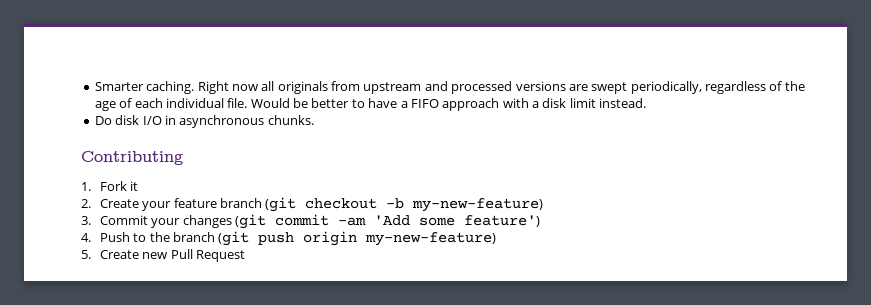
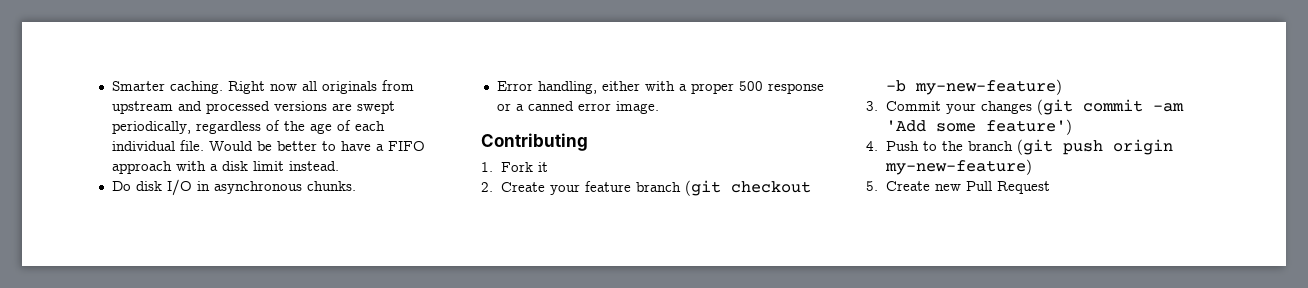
(314, 120) none -> [496,81,824,94] [496,101,659,114] // Error handling, either with a proper 500 response or a canned error image.

